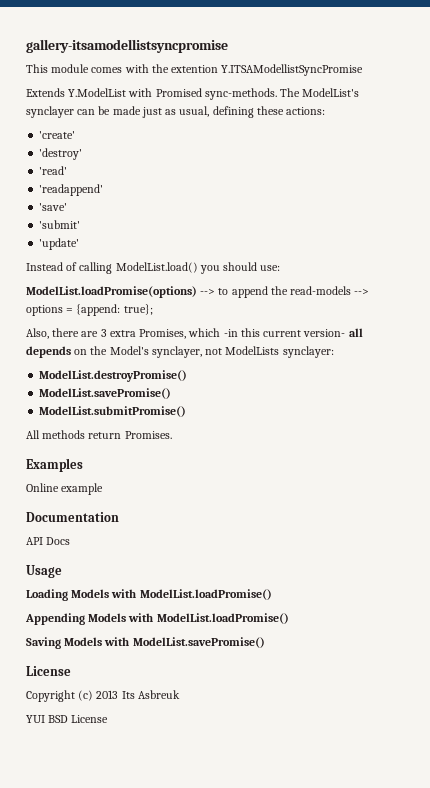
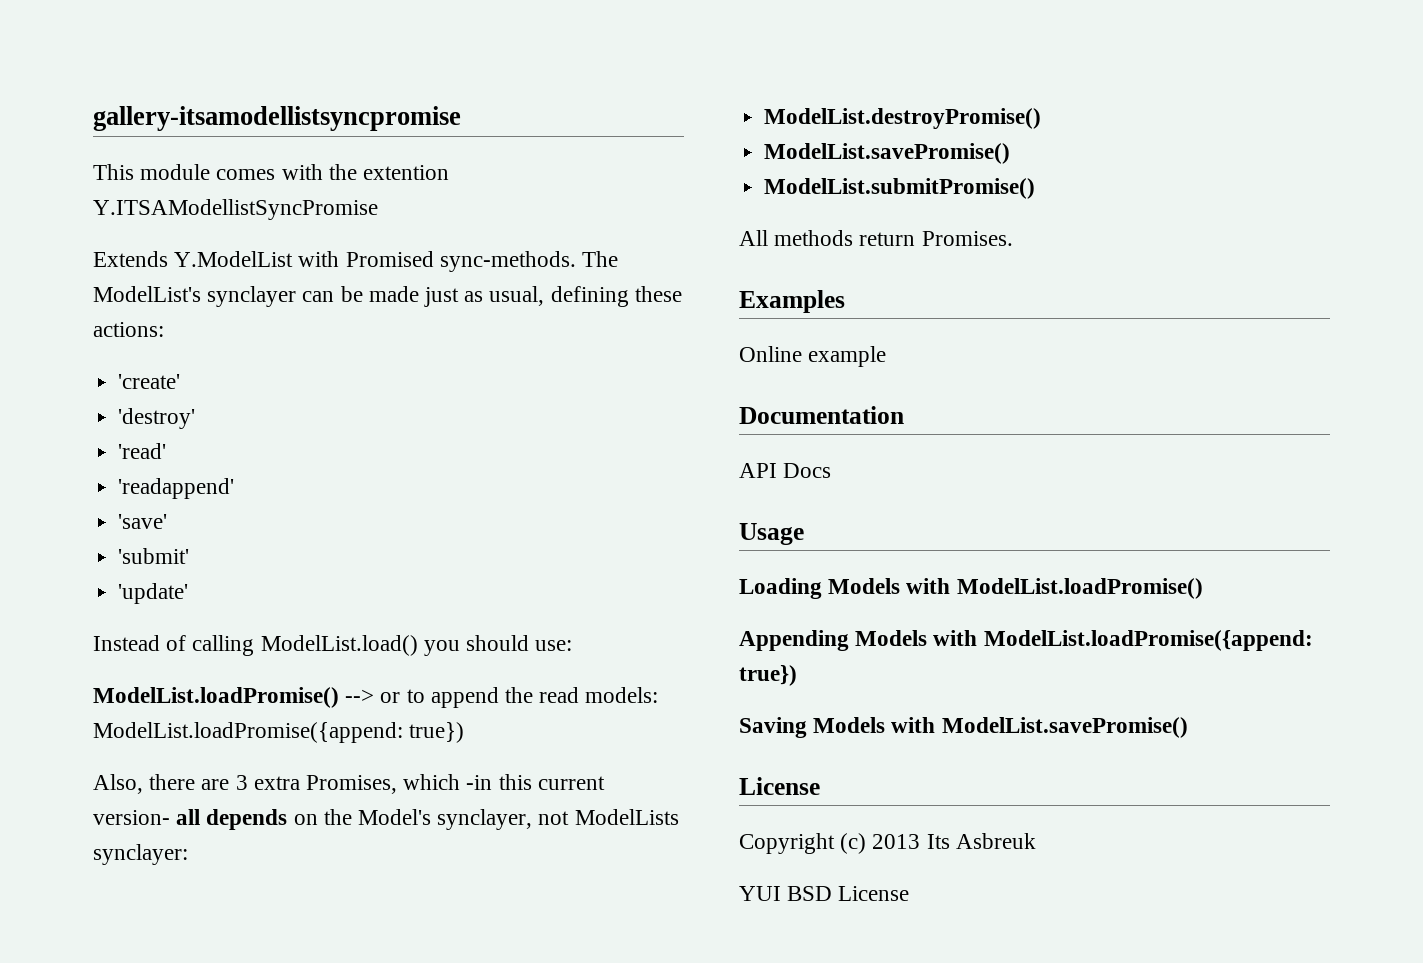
[26,286,370,298] [26,304,153,316] ModelList.loadPromise(options) --> to append the read-models --> options = {append: true}; -> [93,687,659,708] [93,722,465,743] ModelList.loadPromise() --> or to append the read models: ModelList.loadPromise({append: true})
[156,613,289,624] ModelList.loadPromise() -> [983,630,1313,651] [739,665,797,686] ModelList.loadPromise({append: true})

